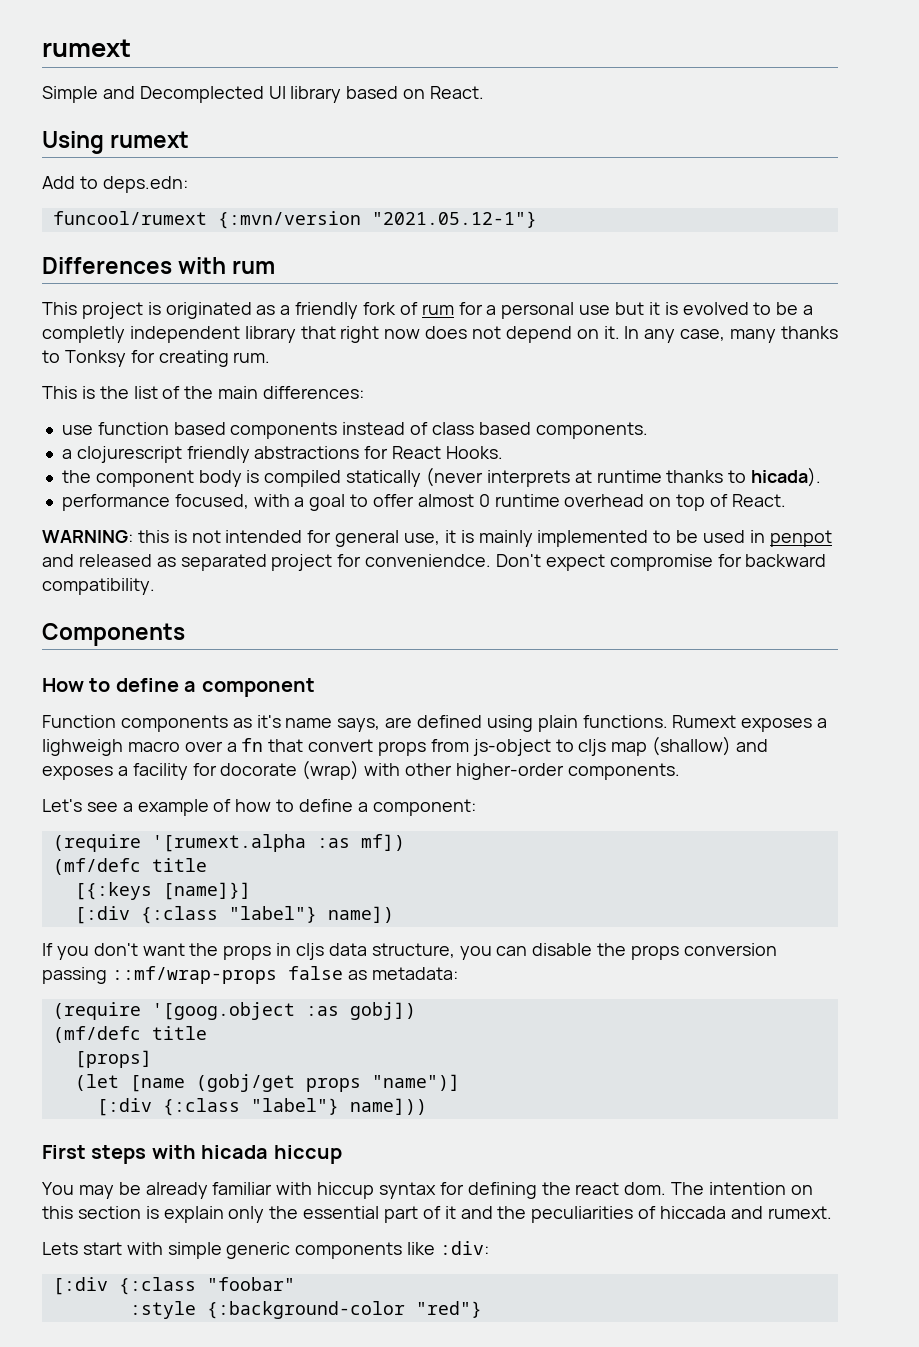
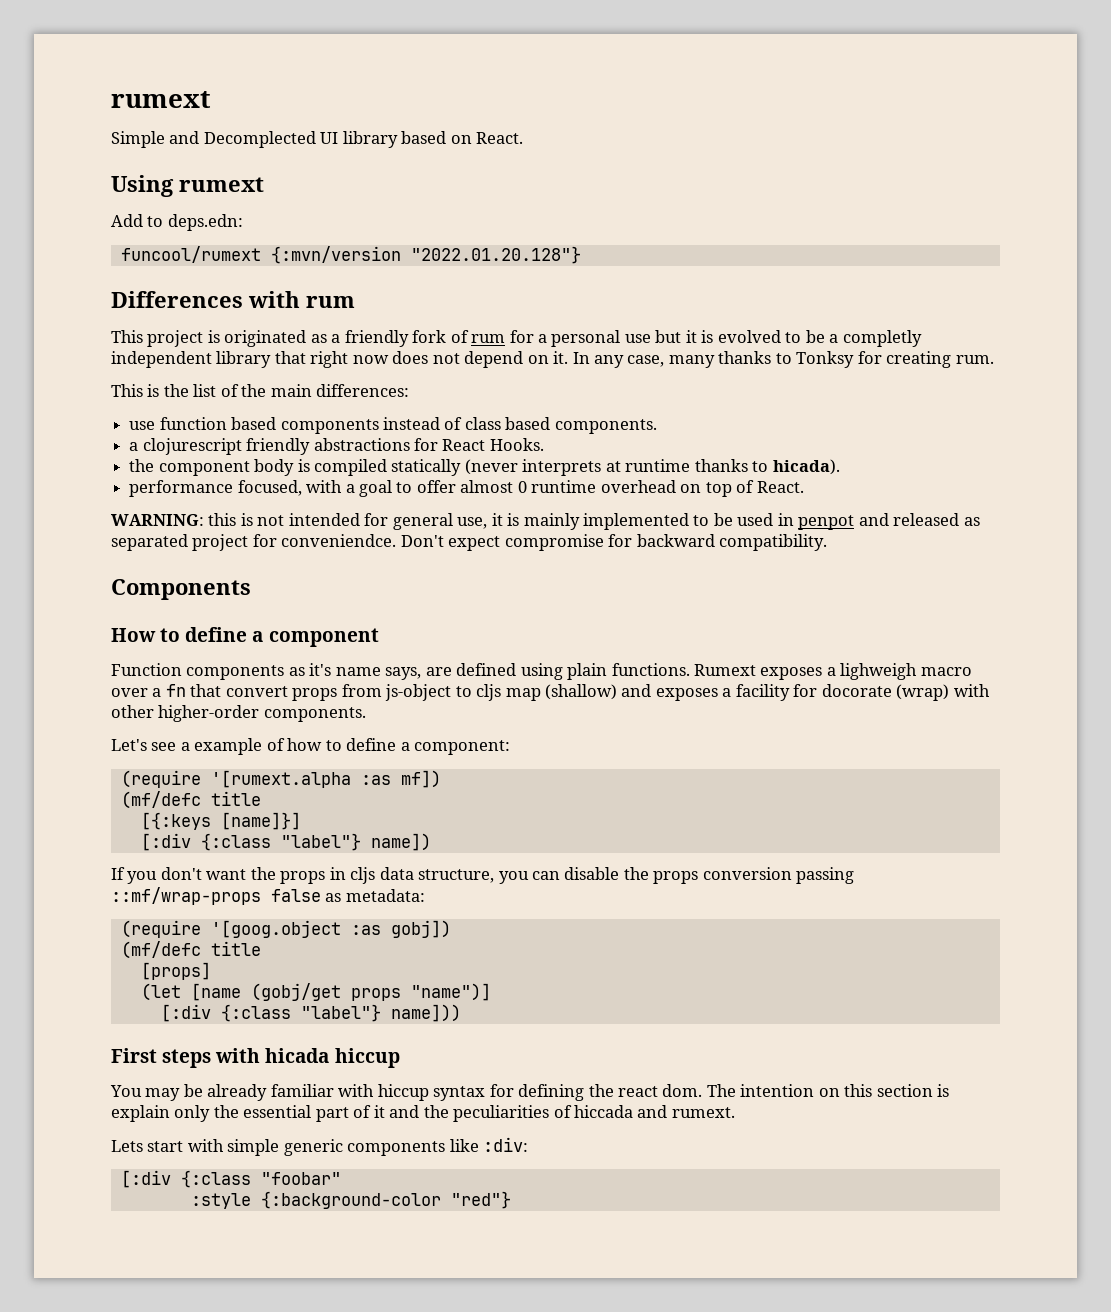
[371,211,537,228] "2021.05.12-1"} -> [410,246,581,264] "2022.01.20.128"}

